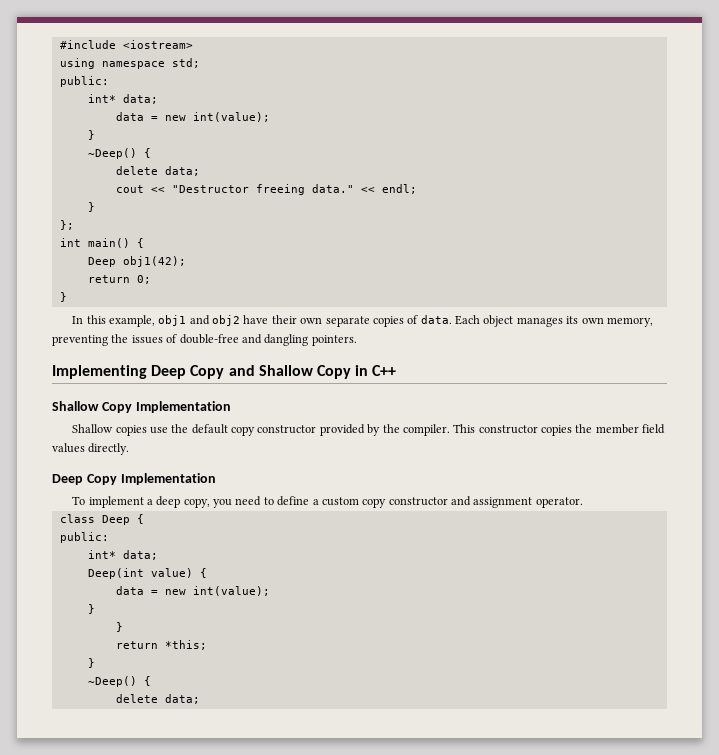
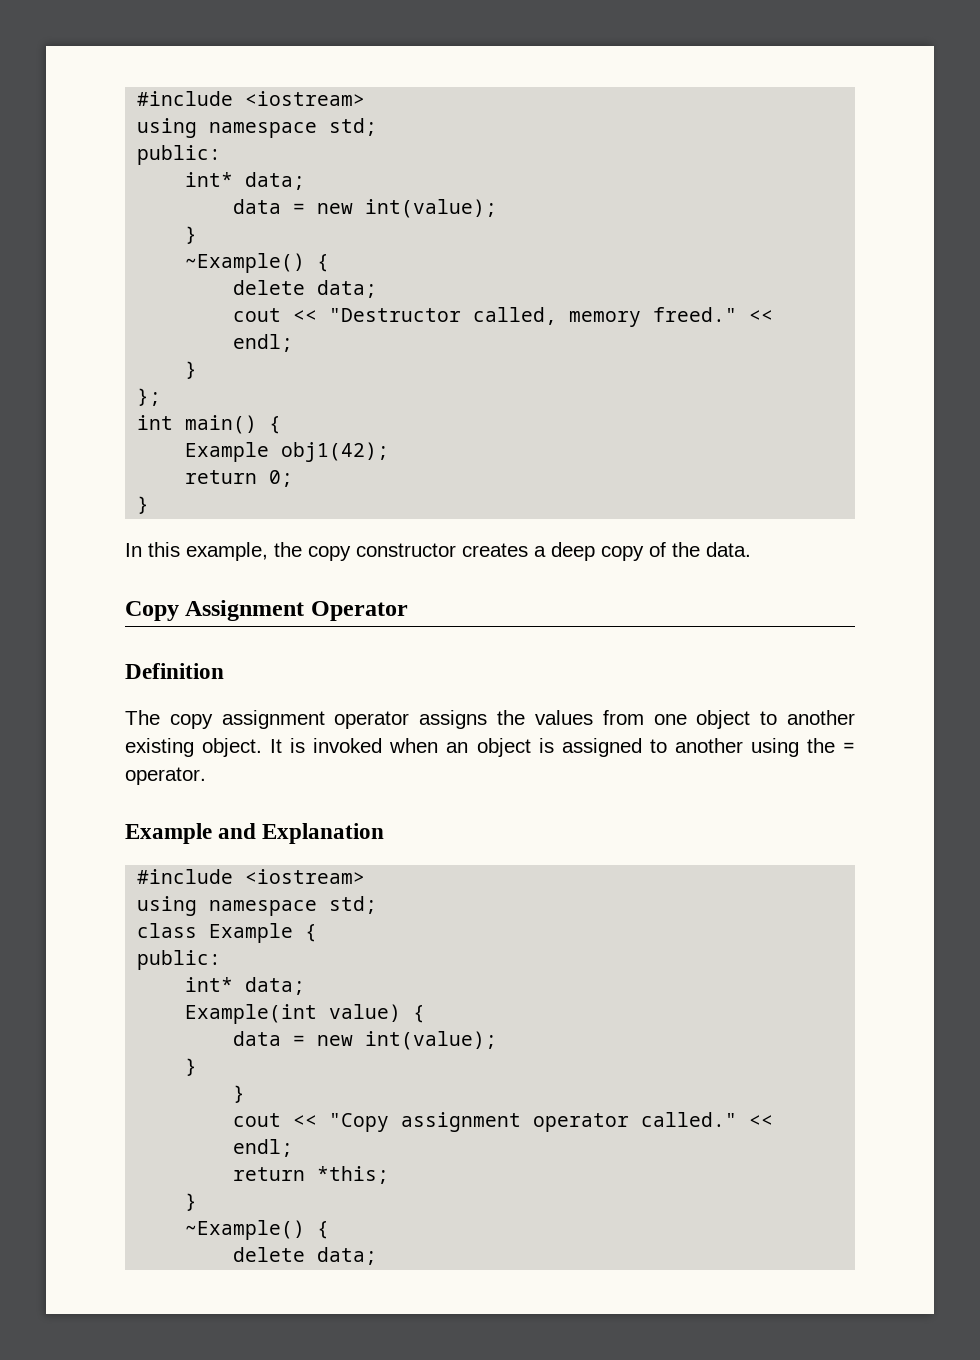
[87,148,137,159] ~Deep() -> [185,253,306,273] ~Example()
[255,184,354,195] freeing data." -> [473,307,738,327] called, memory freed."
[87,257,116,267] Deep -> [185,442,270,462] Example
[158,315,653,327] [52,334,357,346] [52,365,397,379] [52,401,231,413] [72,424,666,436] [52,443,130,455] [52,473,216,485] [72,496,583,508] obj1 and obj2 have their own separate copies of data. Each object manages its own memory, preventing the issues of double-free and dangling pointers. // Implementing Deep Copy and Shallow Copy in C++ // Shallow Copy Implementation // Shallow copies use the default copy constructor provided by the compiler. This constructor copies the member field values directly. // Deep Copy Implementation // To implement a deep copy, you need to define a custom copy constructor and assignment operator. -> [274,542,751,561] [125,600,408,621] [125,663,224,679] [125,710,856,729] [125,738,855,757] [125,767,206,785] [125,823,385,844] [137,869,366,884] [137,896,378,916] the copy constructor creates a deep copy of the data. // Copy Assignment Operator // Definition // The copy assignment operator assigns the values from one object to another existing object. It is invoked when an object is assigned to another using the = operator. // Example and Explanation // #include <iostream> // using namespace std;
[101,515,130,525] Deep -> [209,923,294,943] Example
[87,568,144,579] Deep(int -> [185,1004,318,1024] Example(int
(123, 627) none -> [233,1112,774,1132] [233,1139,294,1157] // cout << "Copy assignment operator called." << endl;
[87,676,137,687] ~Deep() -> [185,1220,306,1240] ~Example()

